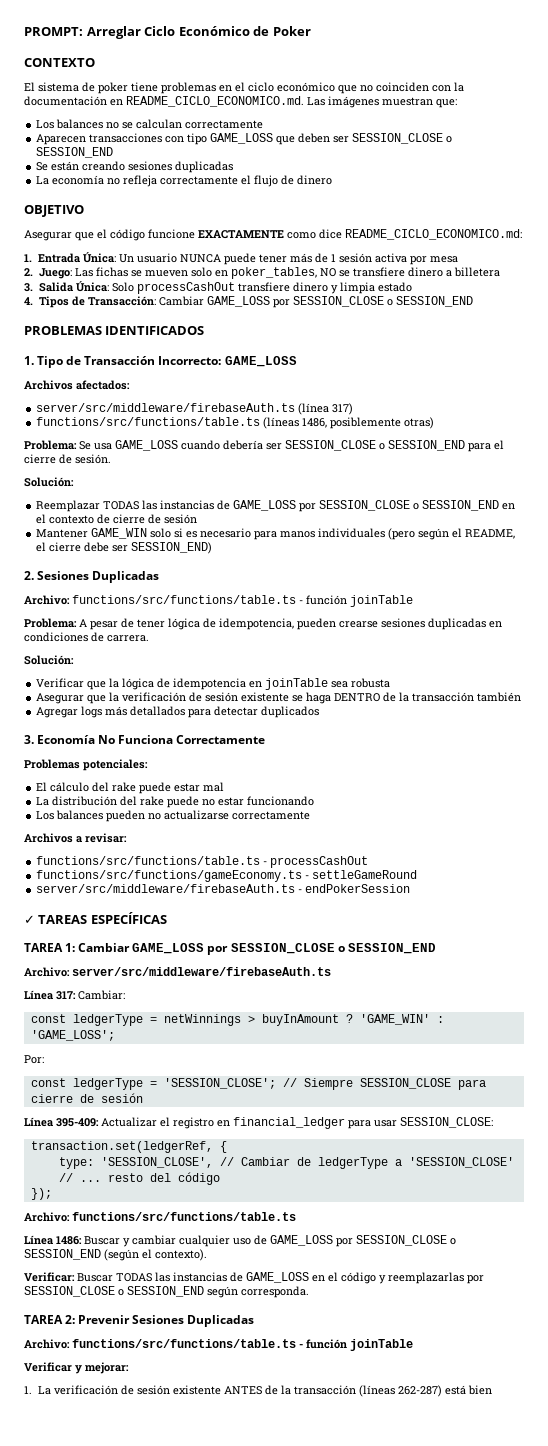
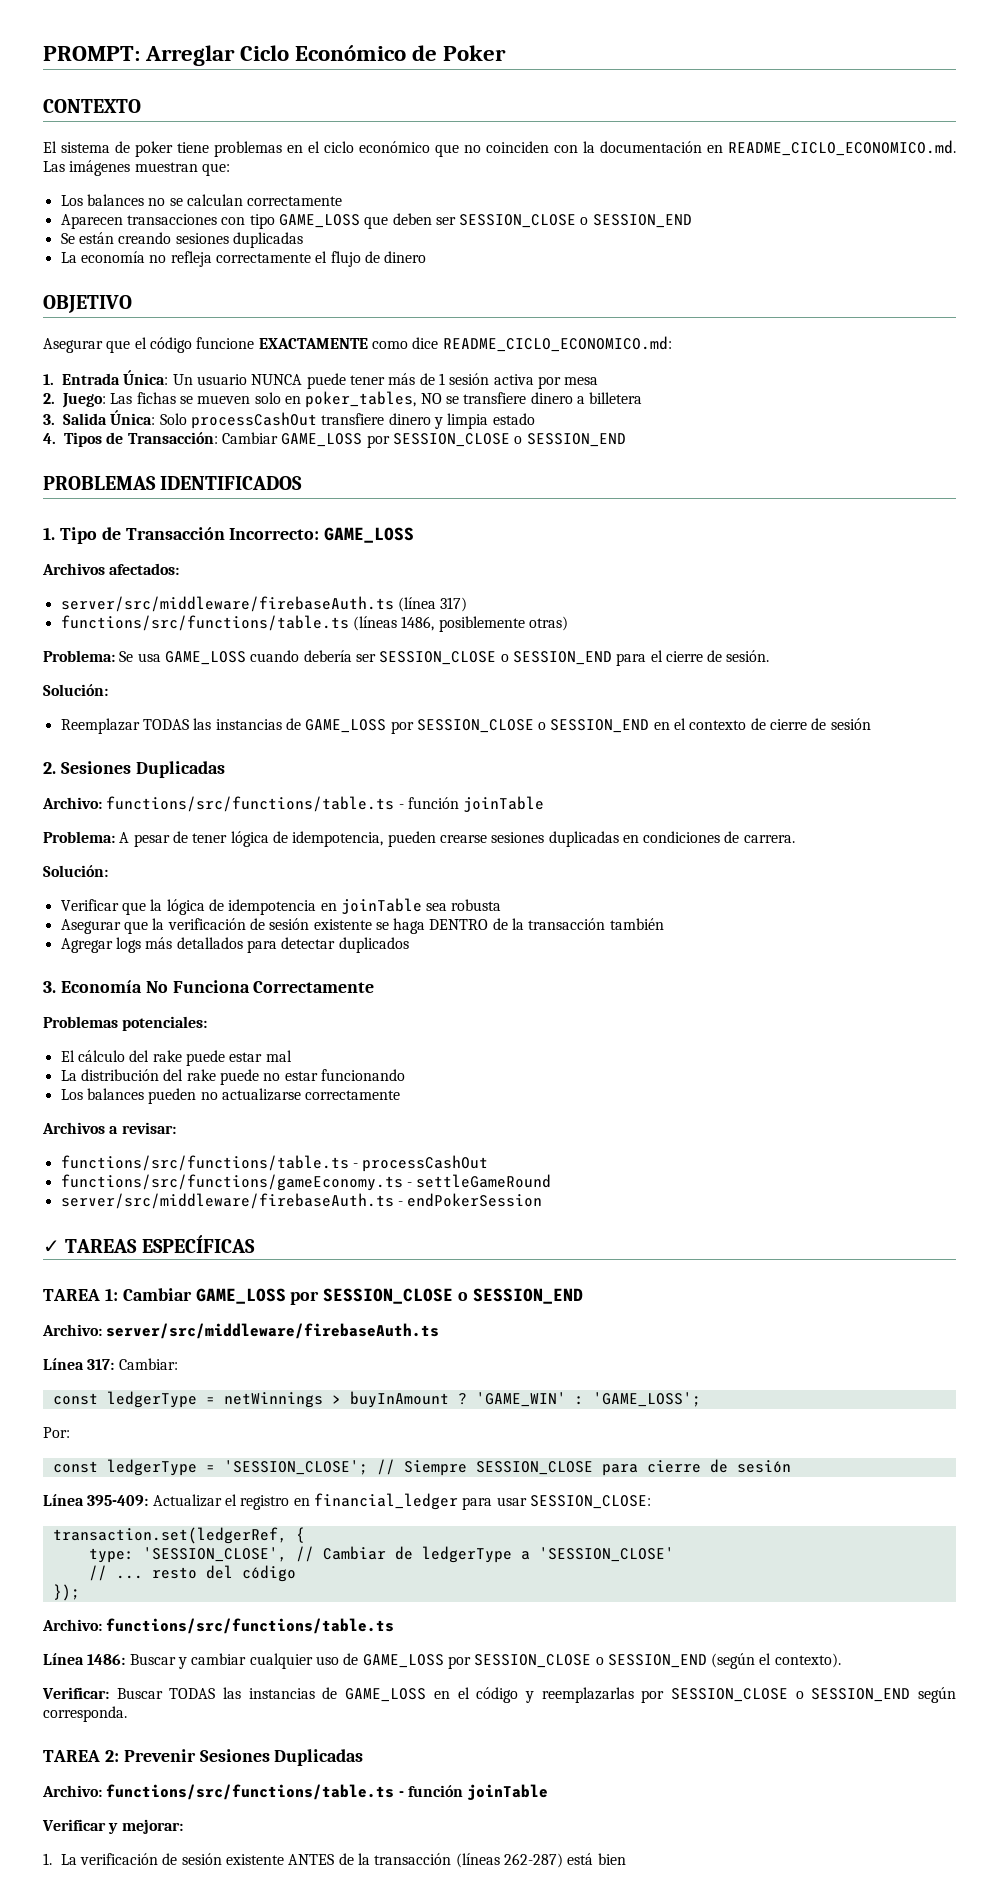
[36,528,516,540] [36,542,213,554] // Mantener GAME_WIN solo si es necesario para manos individuales (pero según el README, el cierre debe ser SESSION_END) -> (871, 724) none

